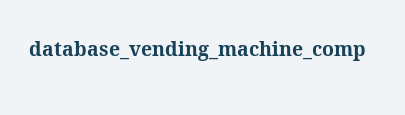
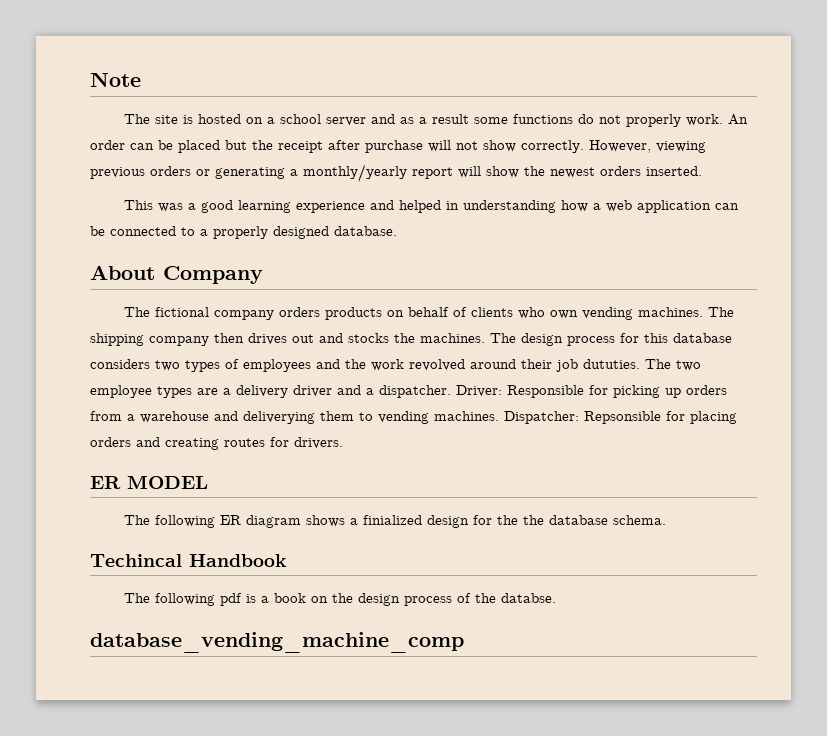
(29, 51) none -> [90,72,141,87] [124,114,749,127] [90,140,706,153] [90,164,702,182] [124,200,740,213] [90,226,397,239] [90,265,263,284] [124,307,735,320] [90,333,732,346] [90,359,701,372] [90,385,727,398] [90,411,737,424] [90,437,343,450] [90,475,208,489] [124,515,667,528] [90,554,287,567] [124,593,557,606] Note // The site is hosted on a school server and as a result some functions do not properly work. An order can be placed but the receipt after purchase will not show correctly. However, viewing previous orders or generating a monthly/yearly report will show the newest orders inserted. // This was a good learning experience and helped in understanding how a web application can be connected to a properly designed database. // About Company // The fictional company orders products on behalf of clients who own vending machines. The shipping company then drives out and stocks the machines. The design process for this database considers two types of employees and the work revolved around their job dututies. The two employee types are a delivery driver and a dispatcher. Driver: Responsible for picking up orders from a warehouse and deliverying them to vending machines. Dispatcher: Repsonsible for placing orders and creating routes for drivers. // ER MODEL // The following ER diagram shows a finialized design for the the database schema. // Techincal Handbook // The following pdf is a book on the design process of the databse. //

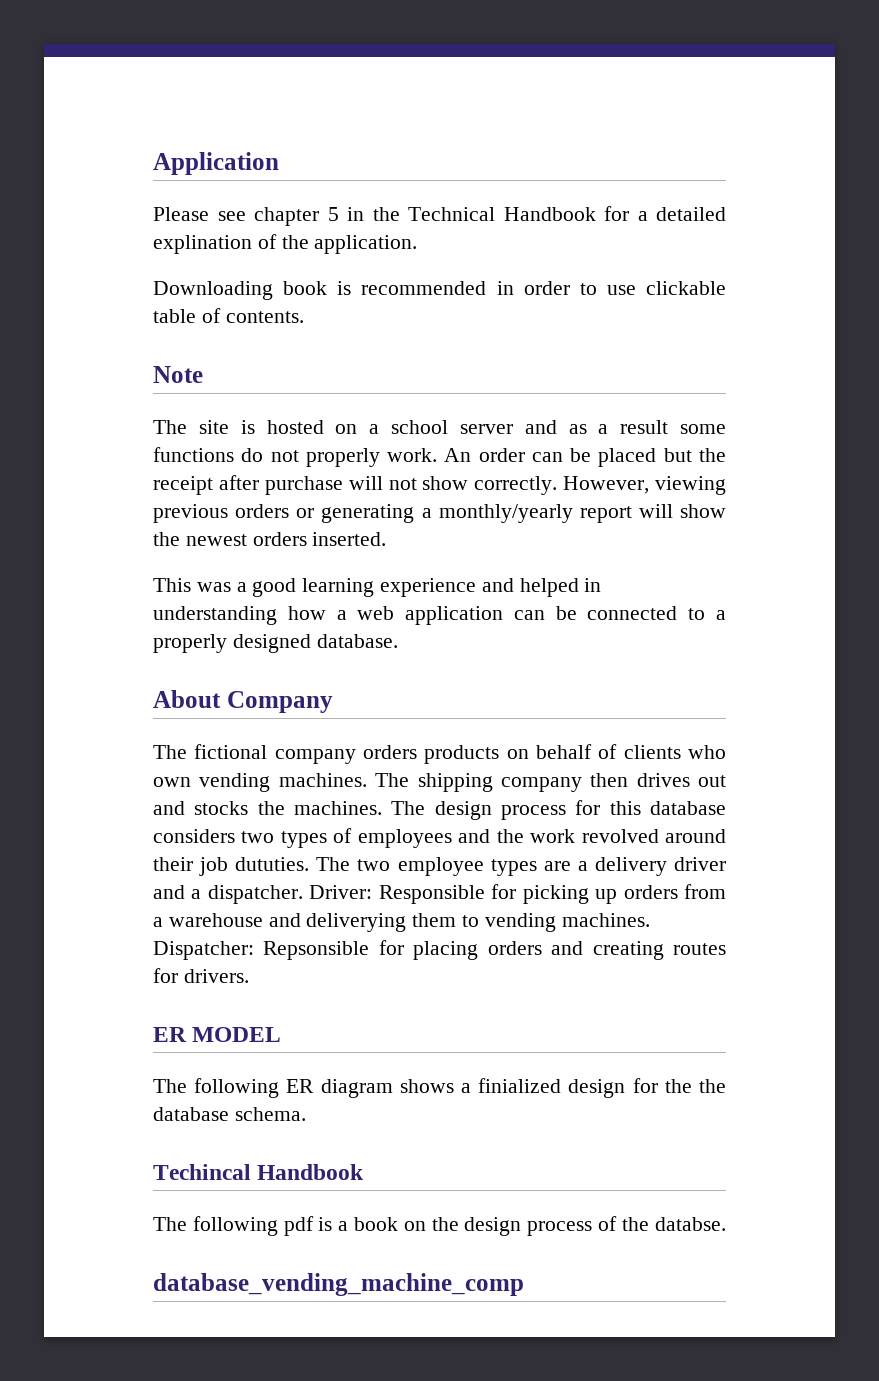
(90, 79) none -> [153,152,279,175] [153,206,726,226] [153,234,418,254] [153,281,726,300] [153,308,304,323] Application // Please see chapter 5 in the Technical Handbook for a detailed explination of the application. // Downloading book is recommended in order to use clickable table of contents. //

